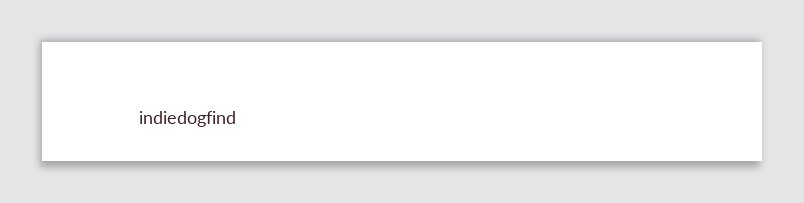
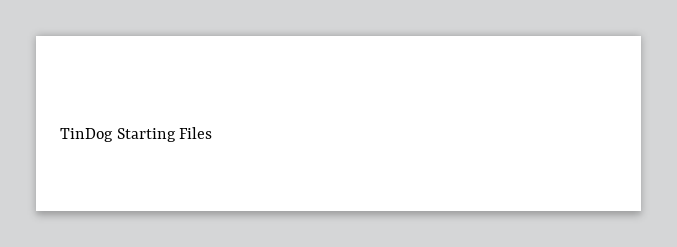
[139,111,236,127] indiedogfind -> [60,127,213,142] TinDog Starting Files

